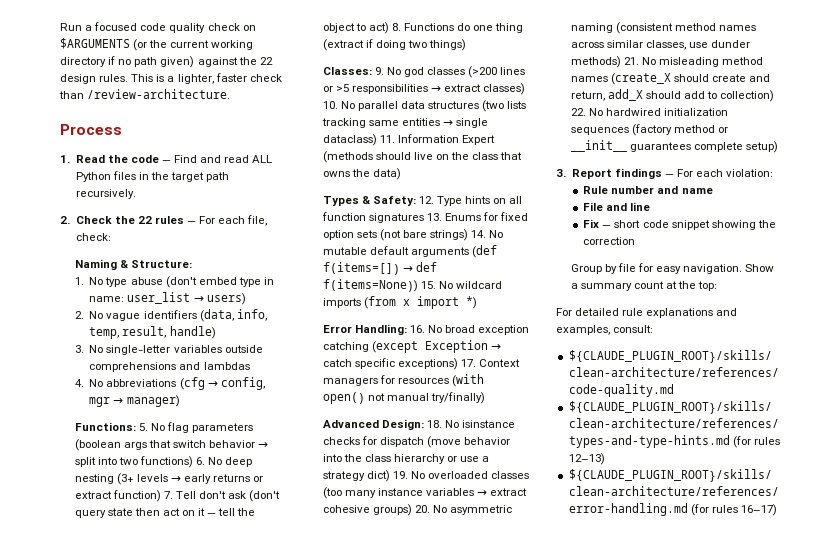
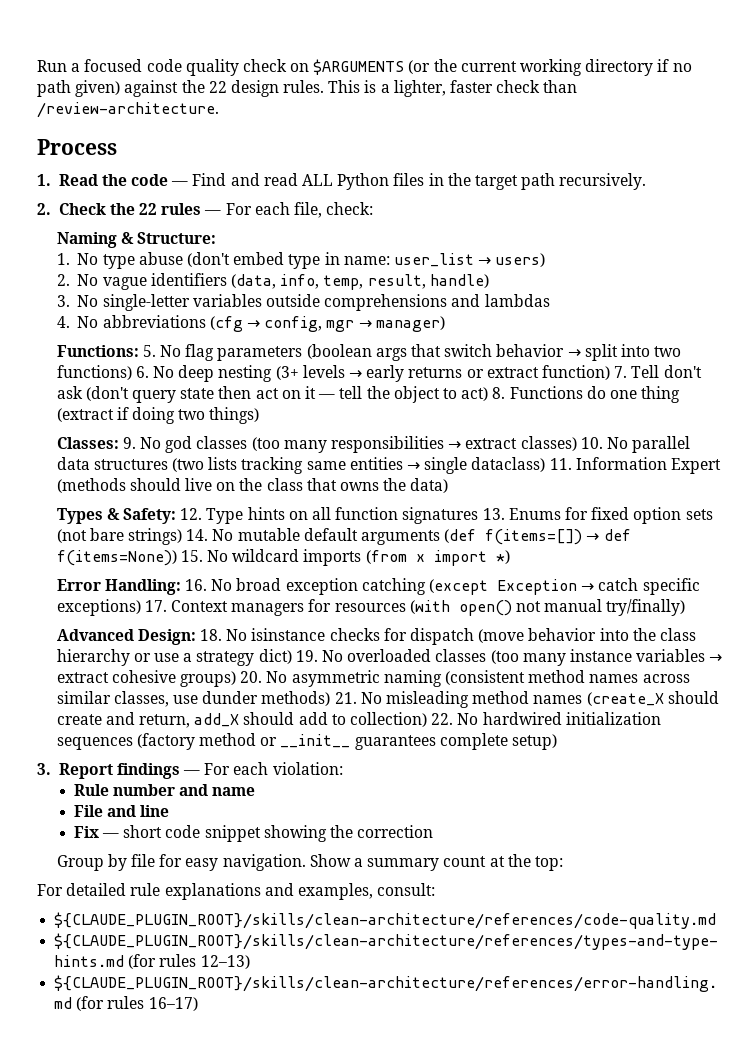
[468,66,526,78] [322,84,349,92] (>200 lines or >5 -> [251,437,327,453] (too many

